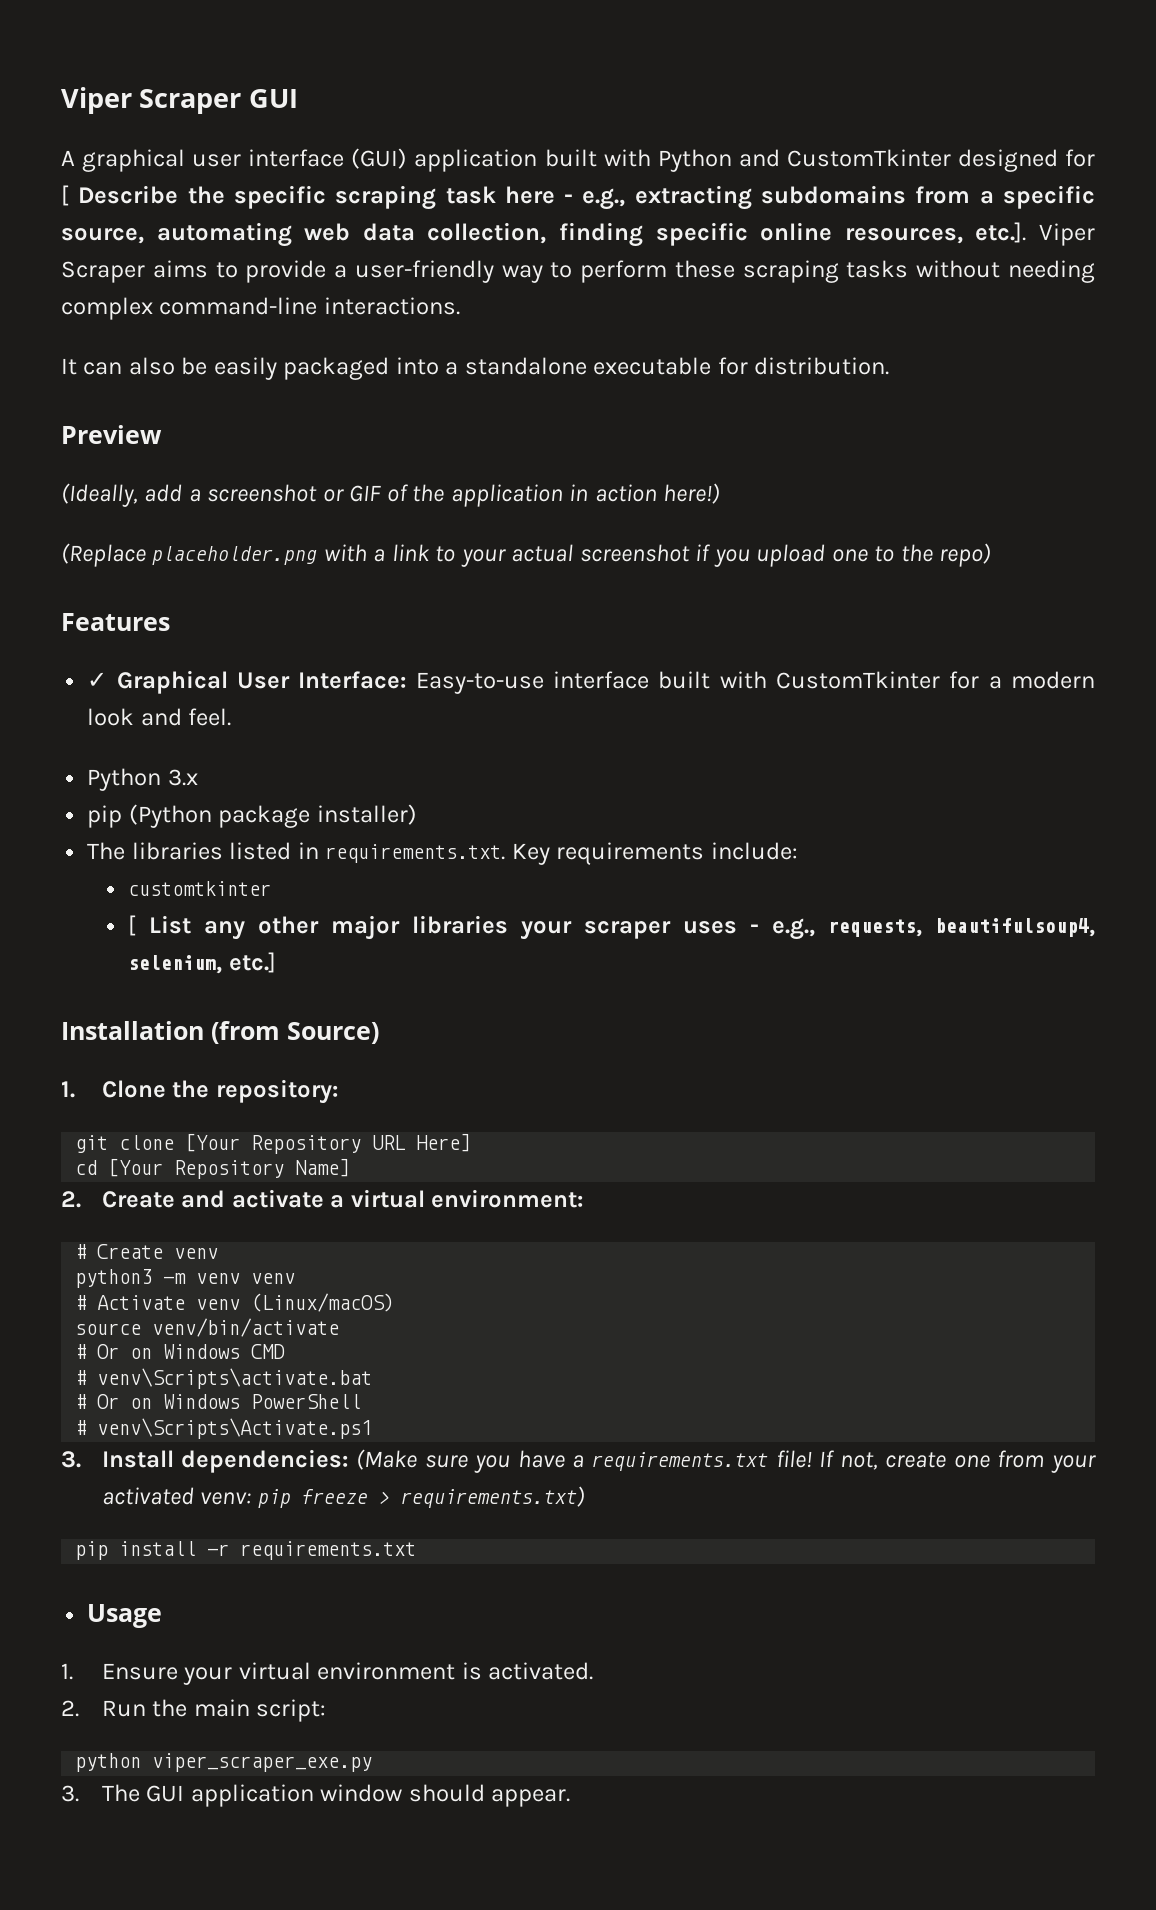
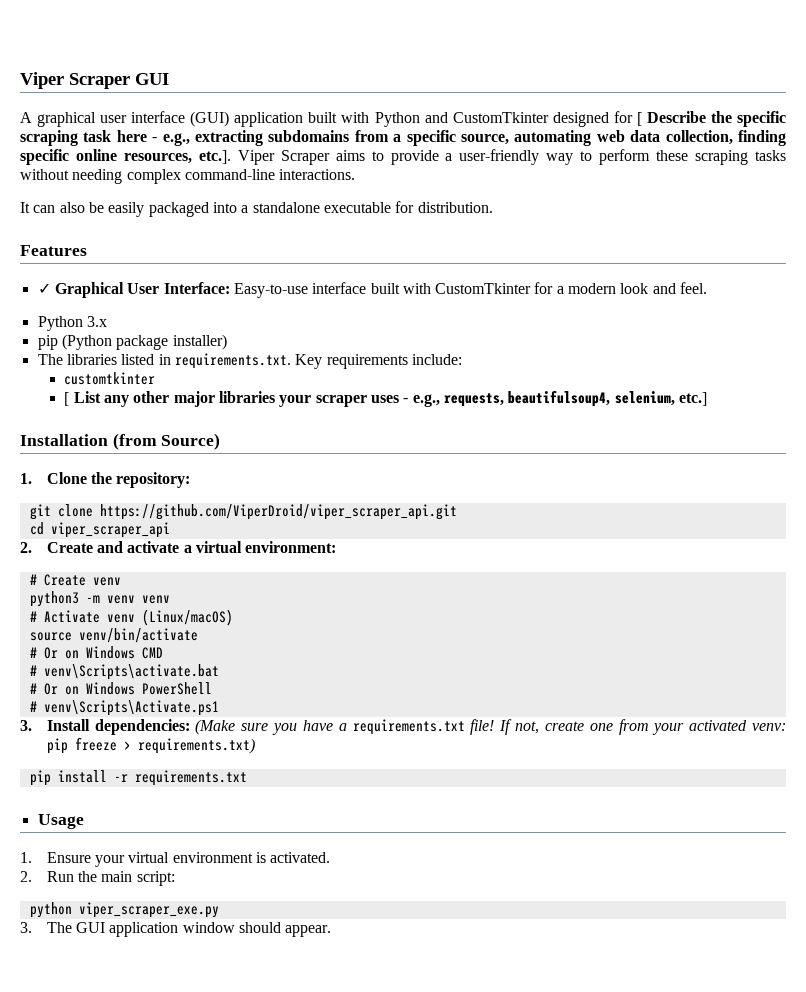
[61,425,162,444] [61,483,721,507] [61,543,992,567] // Preview // (Ideally, add a screenshot or GIF of the application in action here!) // (Replace placeholder.png with a link to your actual screenshot if you upload one to the repo) -> (493, 207) none
[185,1133,472,1154] [75,1158,351,1179] [Your Repository URL Here] // cd [Your Repository Name] -> [99,504,457,520] [29,522,170,538] https://github.com/ViperDroid/viper_scraper_api.git // cd viper_scraper_api

